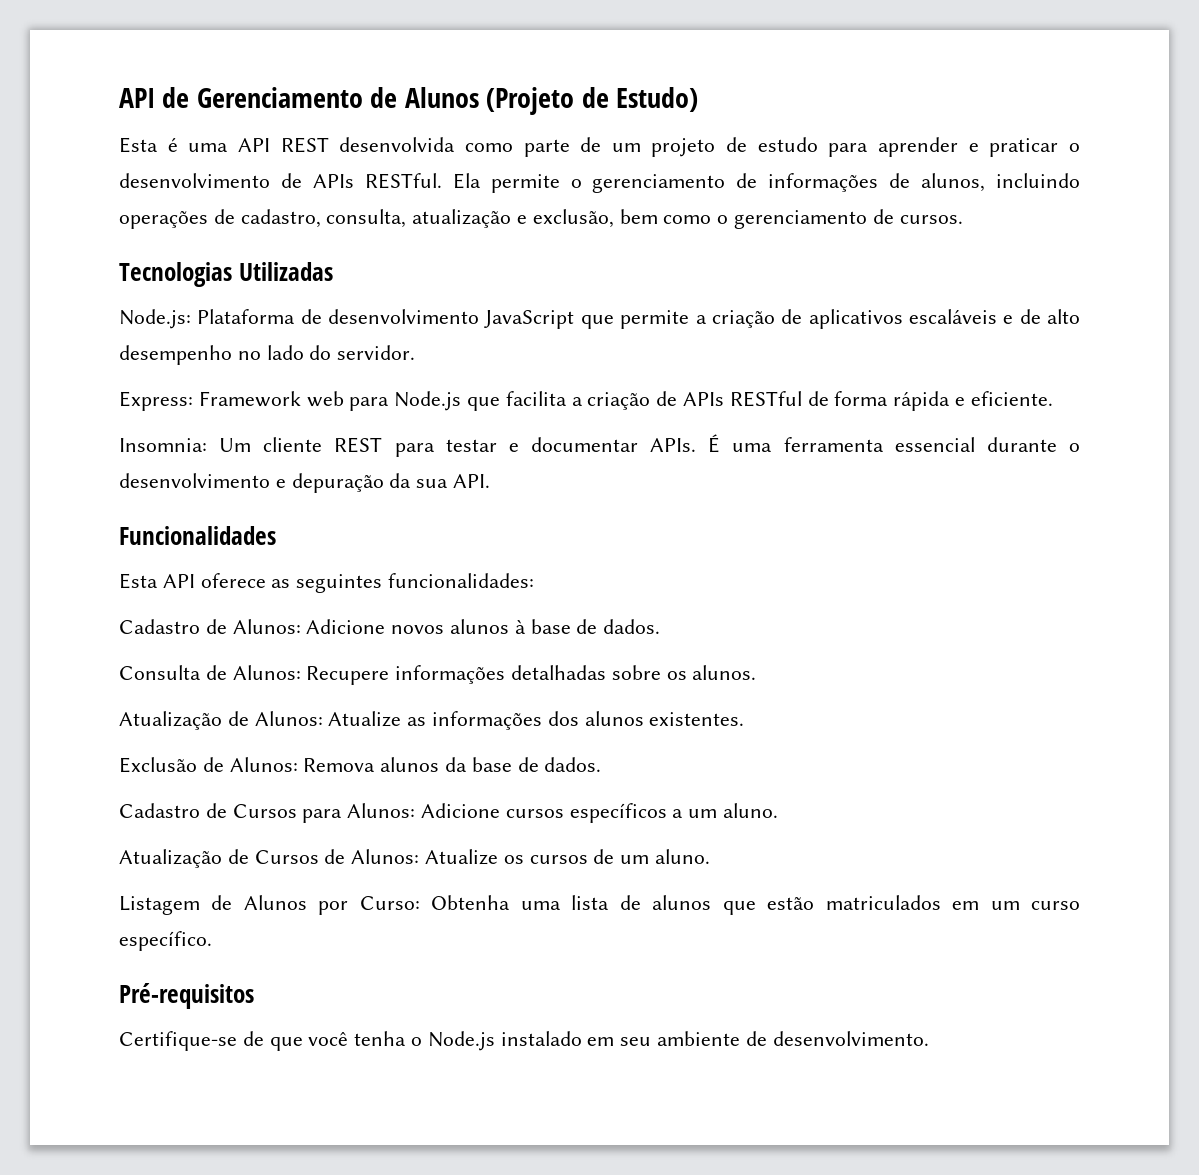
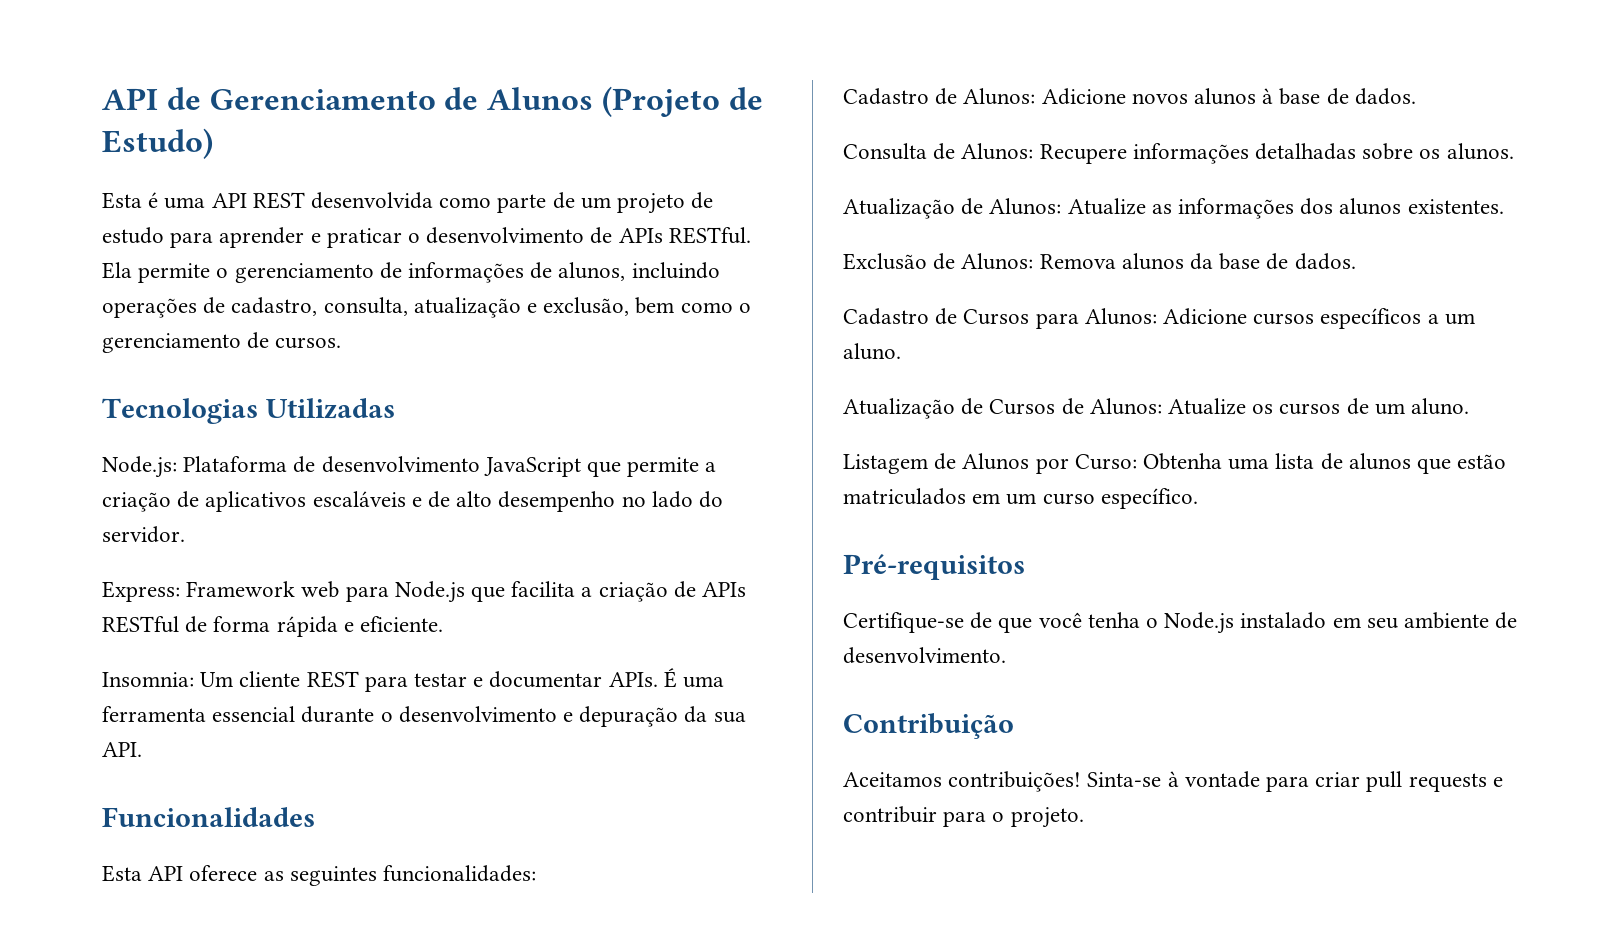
(929, 1038) none -> [843,713,1014,739] [843,771,1503,792] [843,806,1084,828] // Contribuição // Aceitamos contribuições! Sinta-se à vontade para criar pull requests e contribuir para o projeto.

